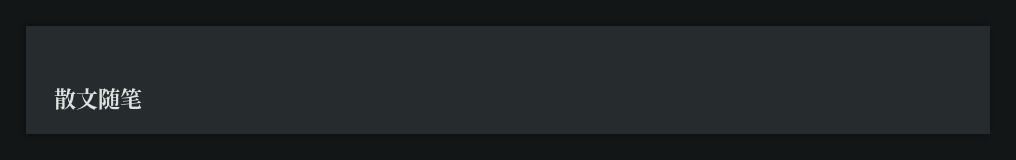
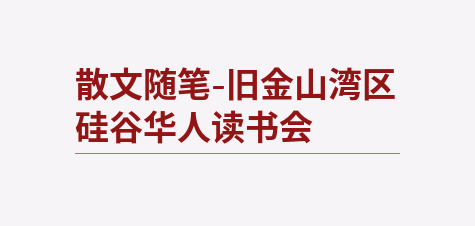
(142, 98) none -> [211,67,396,101] [75,110,313,144] -旧金山湾区硅谷华人读书会

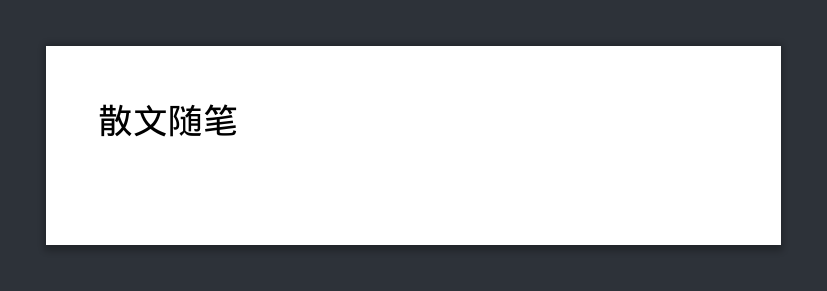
[211,67,396,101] [75,110,313,144] -旧金山湾区硅谷华人读书会 -> (238, 120) none

